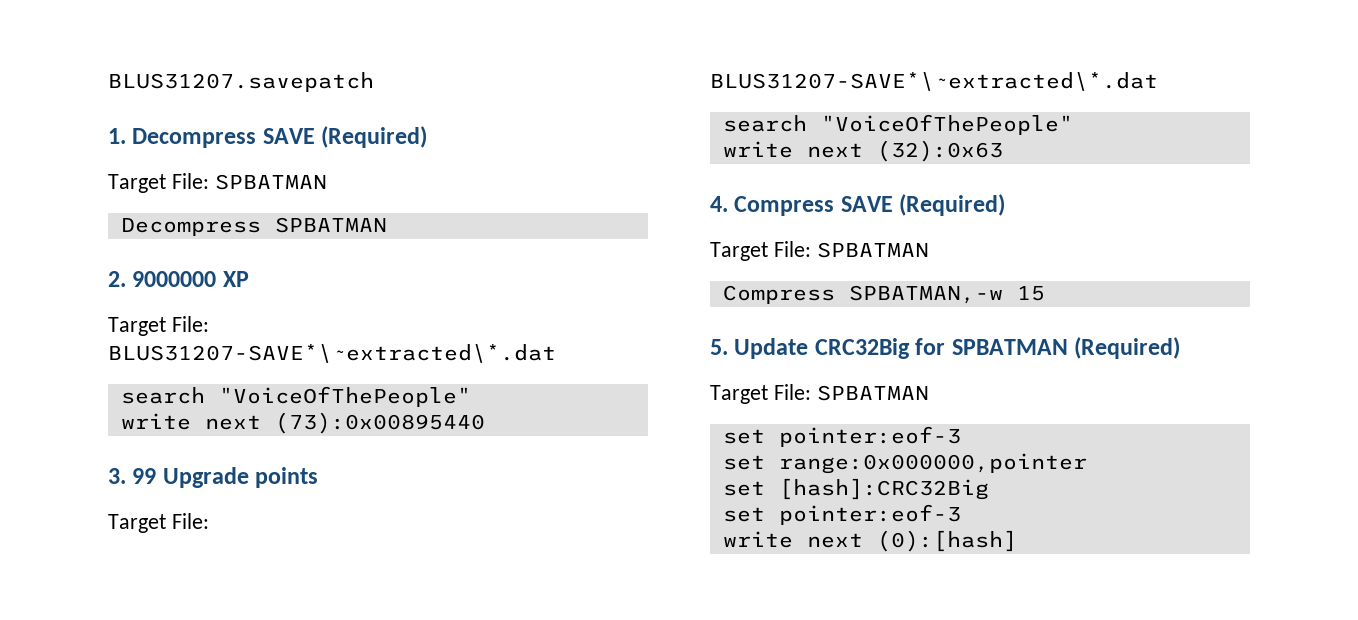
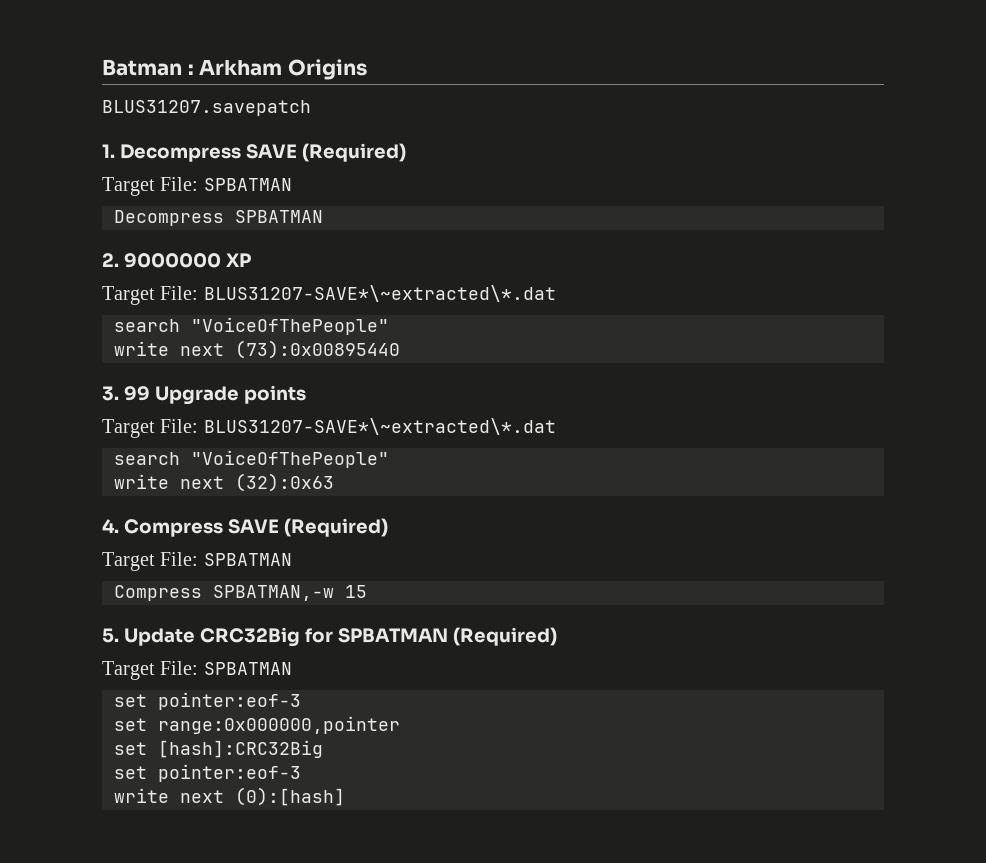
(108, 82) none -> [102,59,367,80] Batman : Arkham Origins //

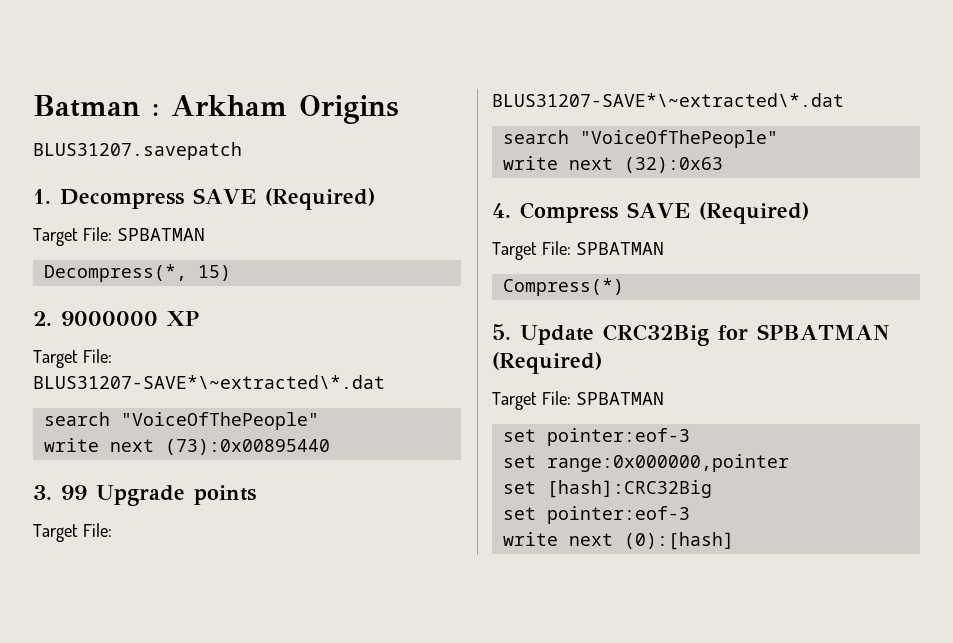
[114,210,323,226] Decompress SPBATMAN -> [43,264,231,282] Decompress(*, 15)
[114,585,367,601] Compress SPBATMAN,-w 15 -> [502,278,624,296] Compress(*)

